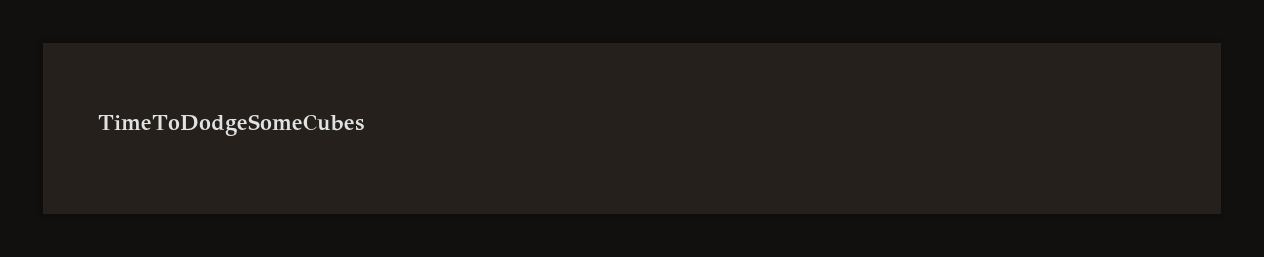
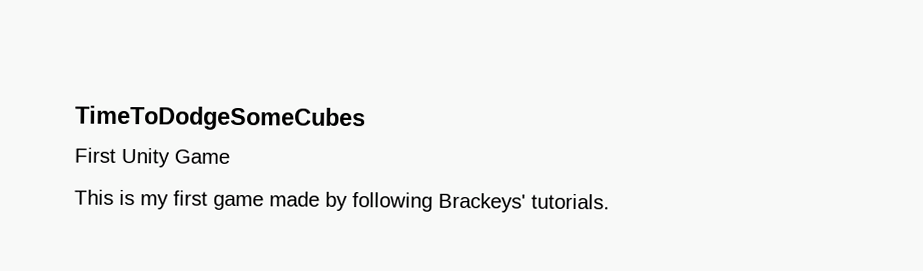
(364, 125) none -> [74,147,230,168] [74,189,610,213] // First Unity Game // This is my first game made by following Brackeys' tutorials.

